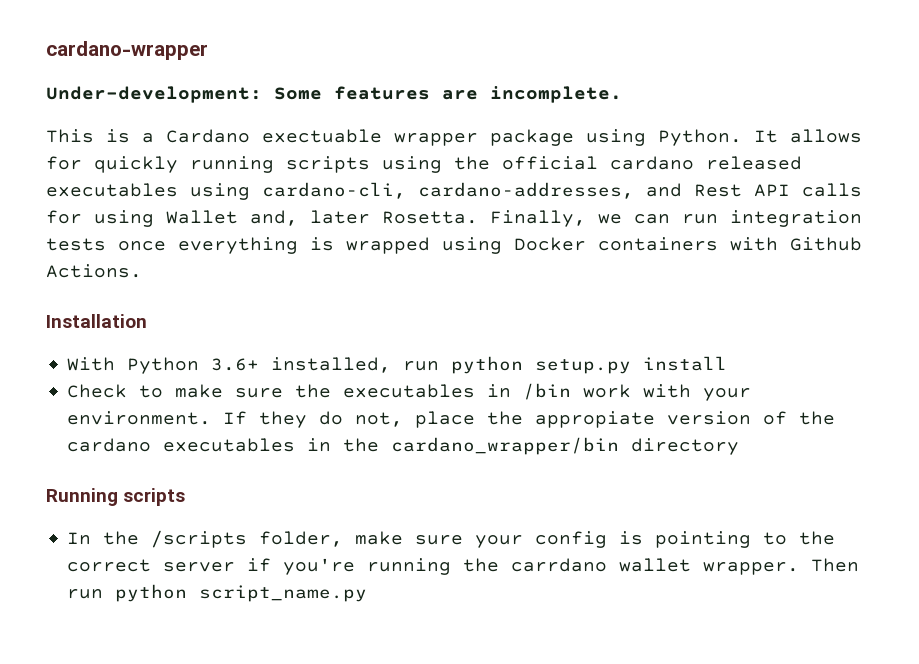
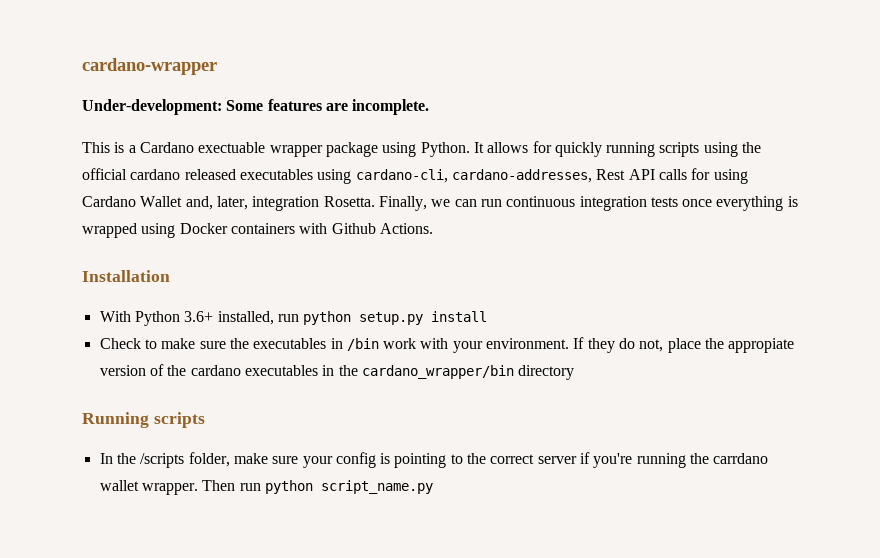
[646,183,682,197] and -> (592, 176) none
(154, 218) none -> [82,196,136,207] Cardano
[310,210,370,224] later -> [216,196,320,211] later, integration
(718, 219) none -> [506,196,576,207] continuous

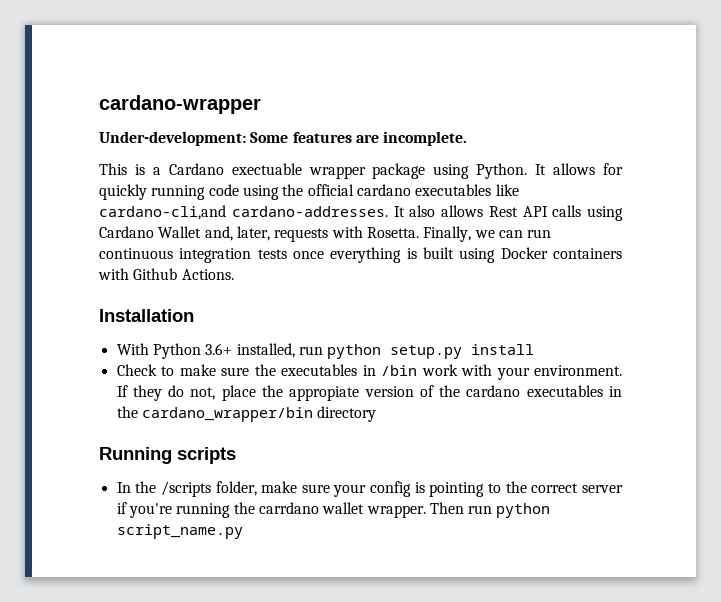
[659,142,700,157] scripts -> [208,184,239,196] code
[184,169,592,184] released executables using cardano-cli, cardano-addresses, -> [415,184,519,196] [99,205,483,220] executables like cardano-cli,and cardano-addresses. It also allows
[691,168,711,180] for -> (582, 211) none
[252,196,320,211] integration -> [274,226,363,242] requests with
[82,223,137,238] wrapped -> [423,247,454,259] built

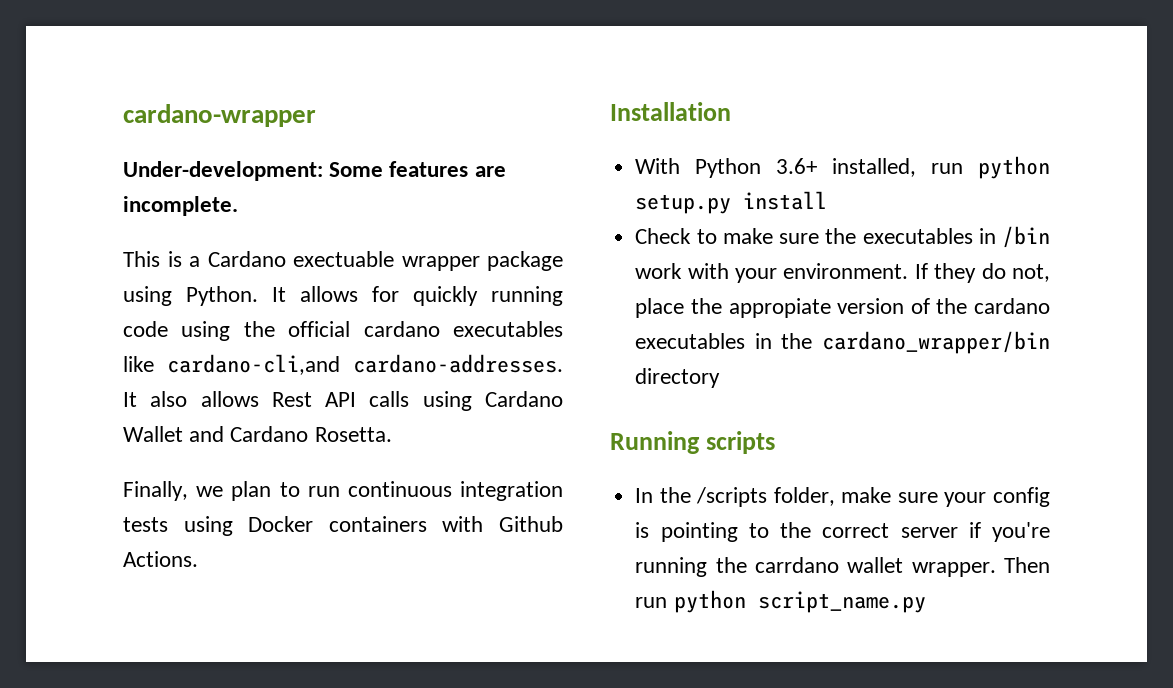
[204,226,363,242] and, later, requests with -> [189,426,309,442] and Cardano
(419, 232) none -> (392, 434) //
[498,230,523,238] can -> [231,481,300,501] plan to
[293,247,454,263] once everything is built -> (168, 524) none

